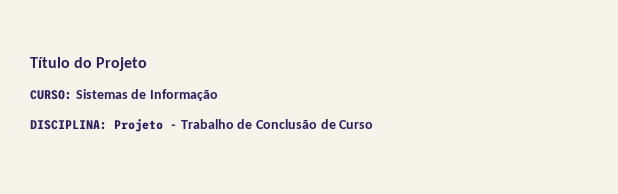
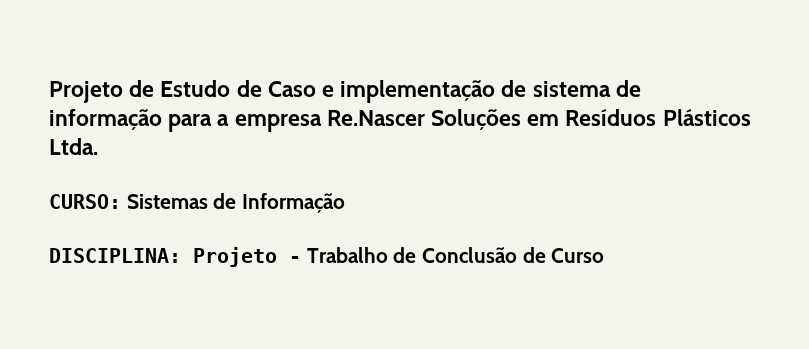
[30,57,148,71] Título do Projeto -> [49,80,641,103] [49,109,751,132] [49,138,98,155] Projeto de Estudo de Caso e implementação de sistema de informação para a empresa Re.Nascer Soluções em Resíduos Plásticos Ltda.

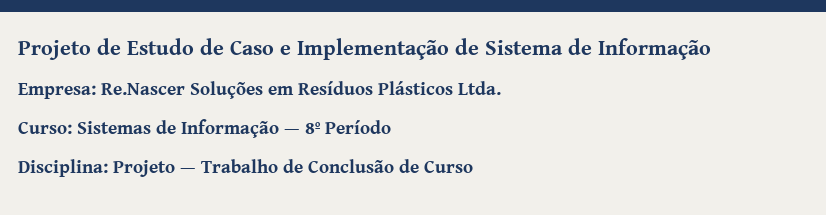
[340,80,641,103] [49,109,322,132] implementação de sistema de informação para a empresa -> [297,38,711,60] [18,83,96,99] Implementação de Sistema de Informação // Empresa:
[49,194,121,209] CURSO: -> [18,121,72,134] Curso:
[49,247,301,267] // DISCIPLINA: Projeto - -> [284,120,391,134] [18,159,196,177] — 8º Período // Disciplina: Projeto —

